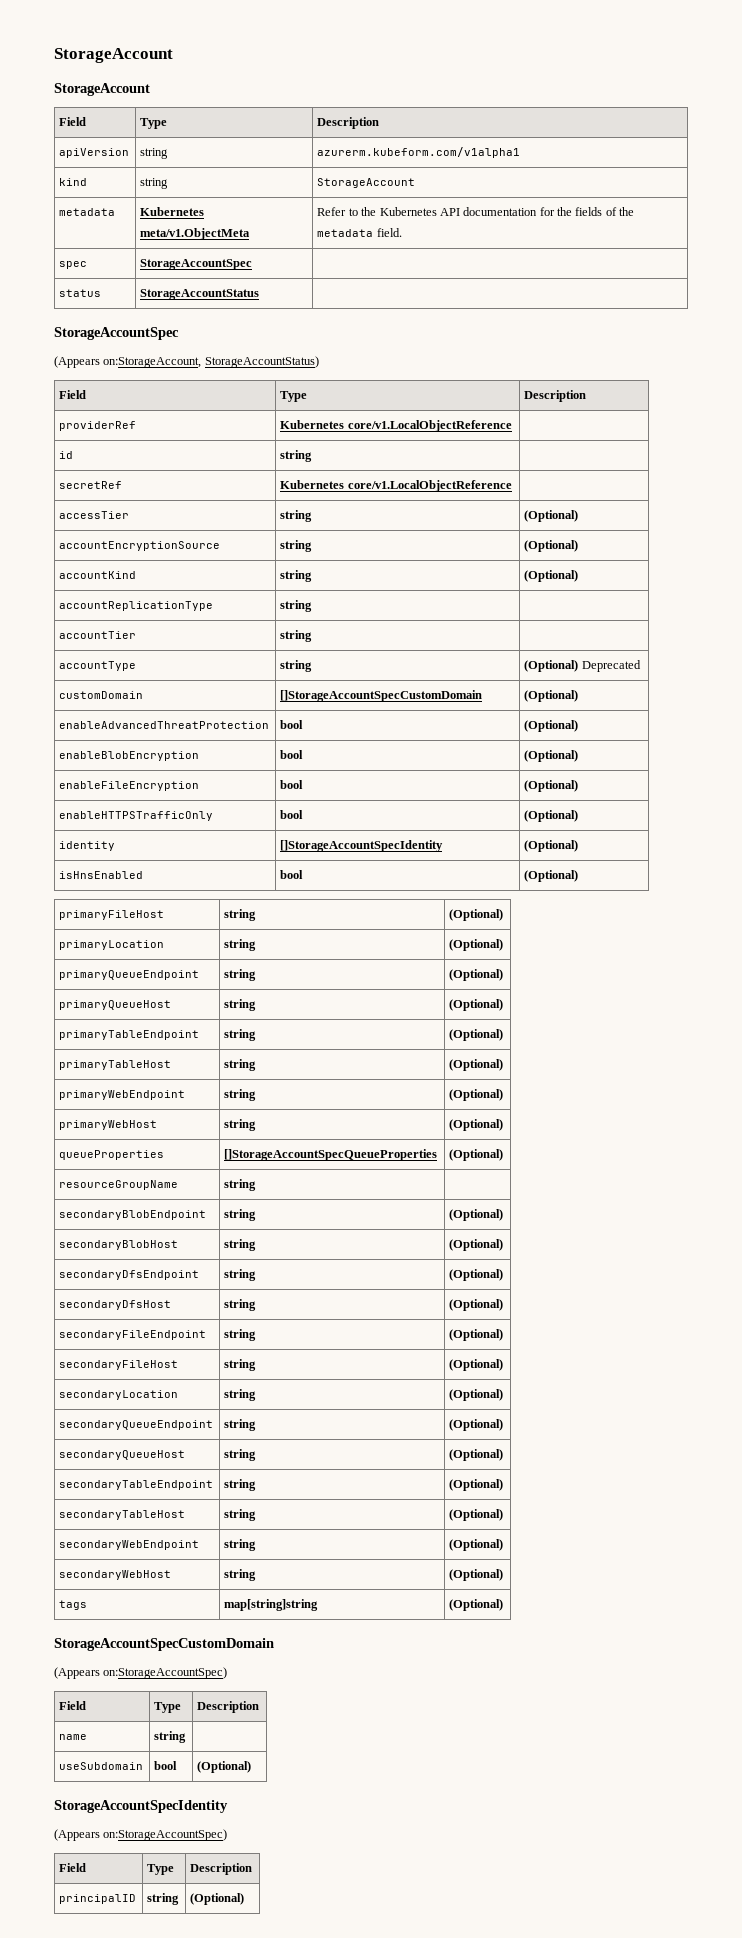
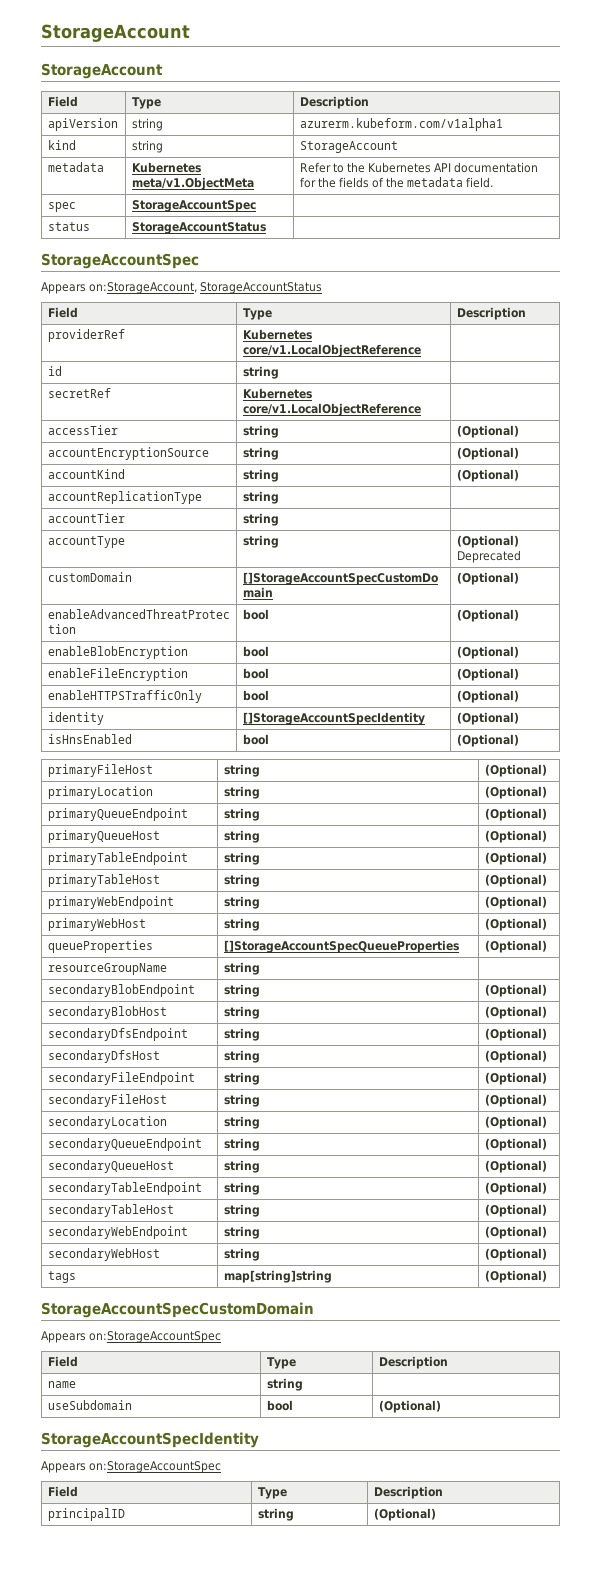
[54,356,319,368] (Appears on:StorageAccount, StorageAccountStatus) -> [41,282,323,294] Appears on:StorageAccount, StorageAccountStatus
[54,1667,228,1679] (Appears on:StorageAccountSpec) -> [41,1331,222,1343] Appears on:StorageAccountSpec
[54,1829,228,1841] (Appears on:StorageAccountSpec) -> [41,1461,222,1473] Appears on:StorageAccountSpec

